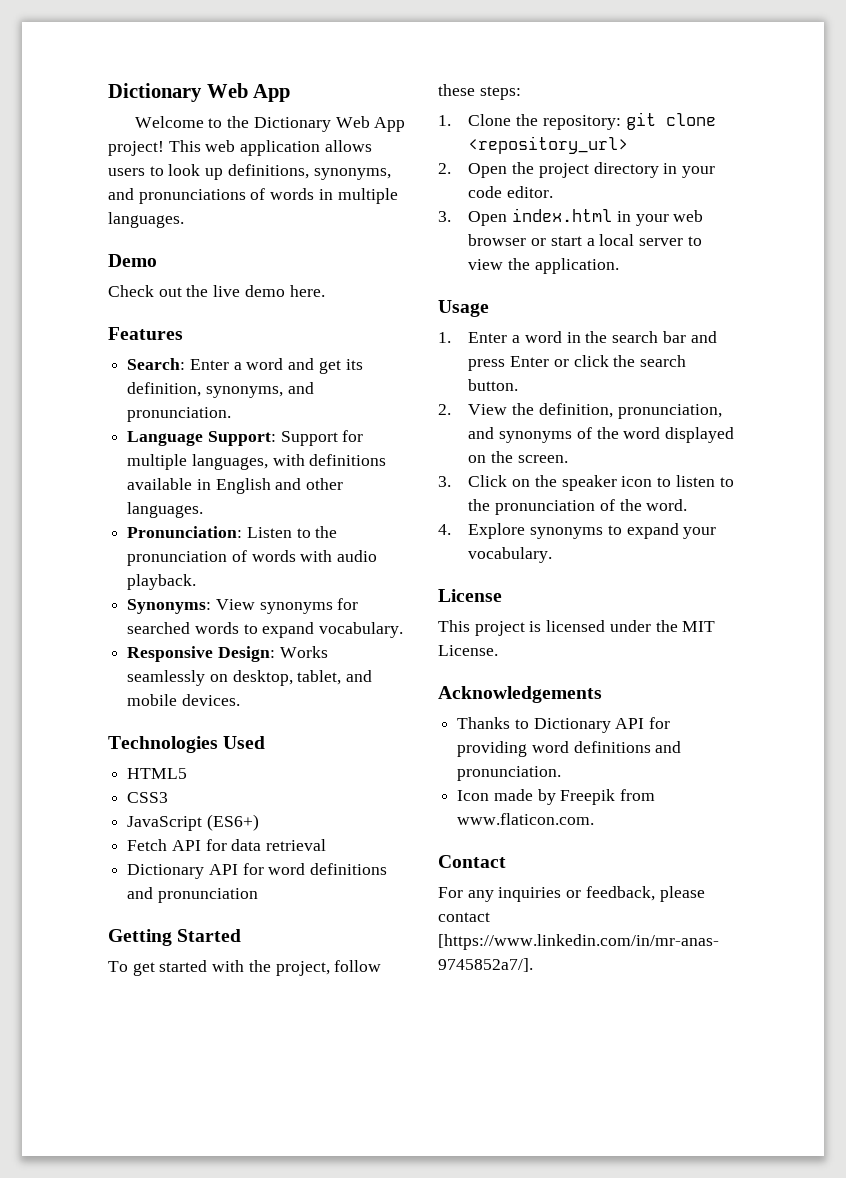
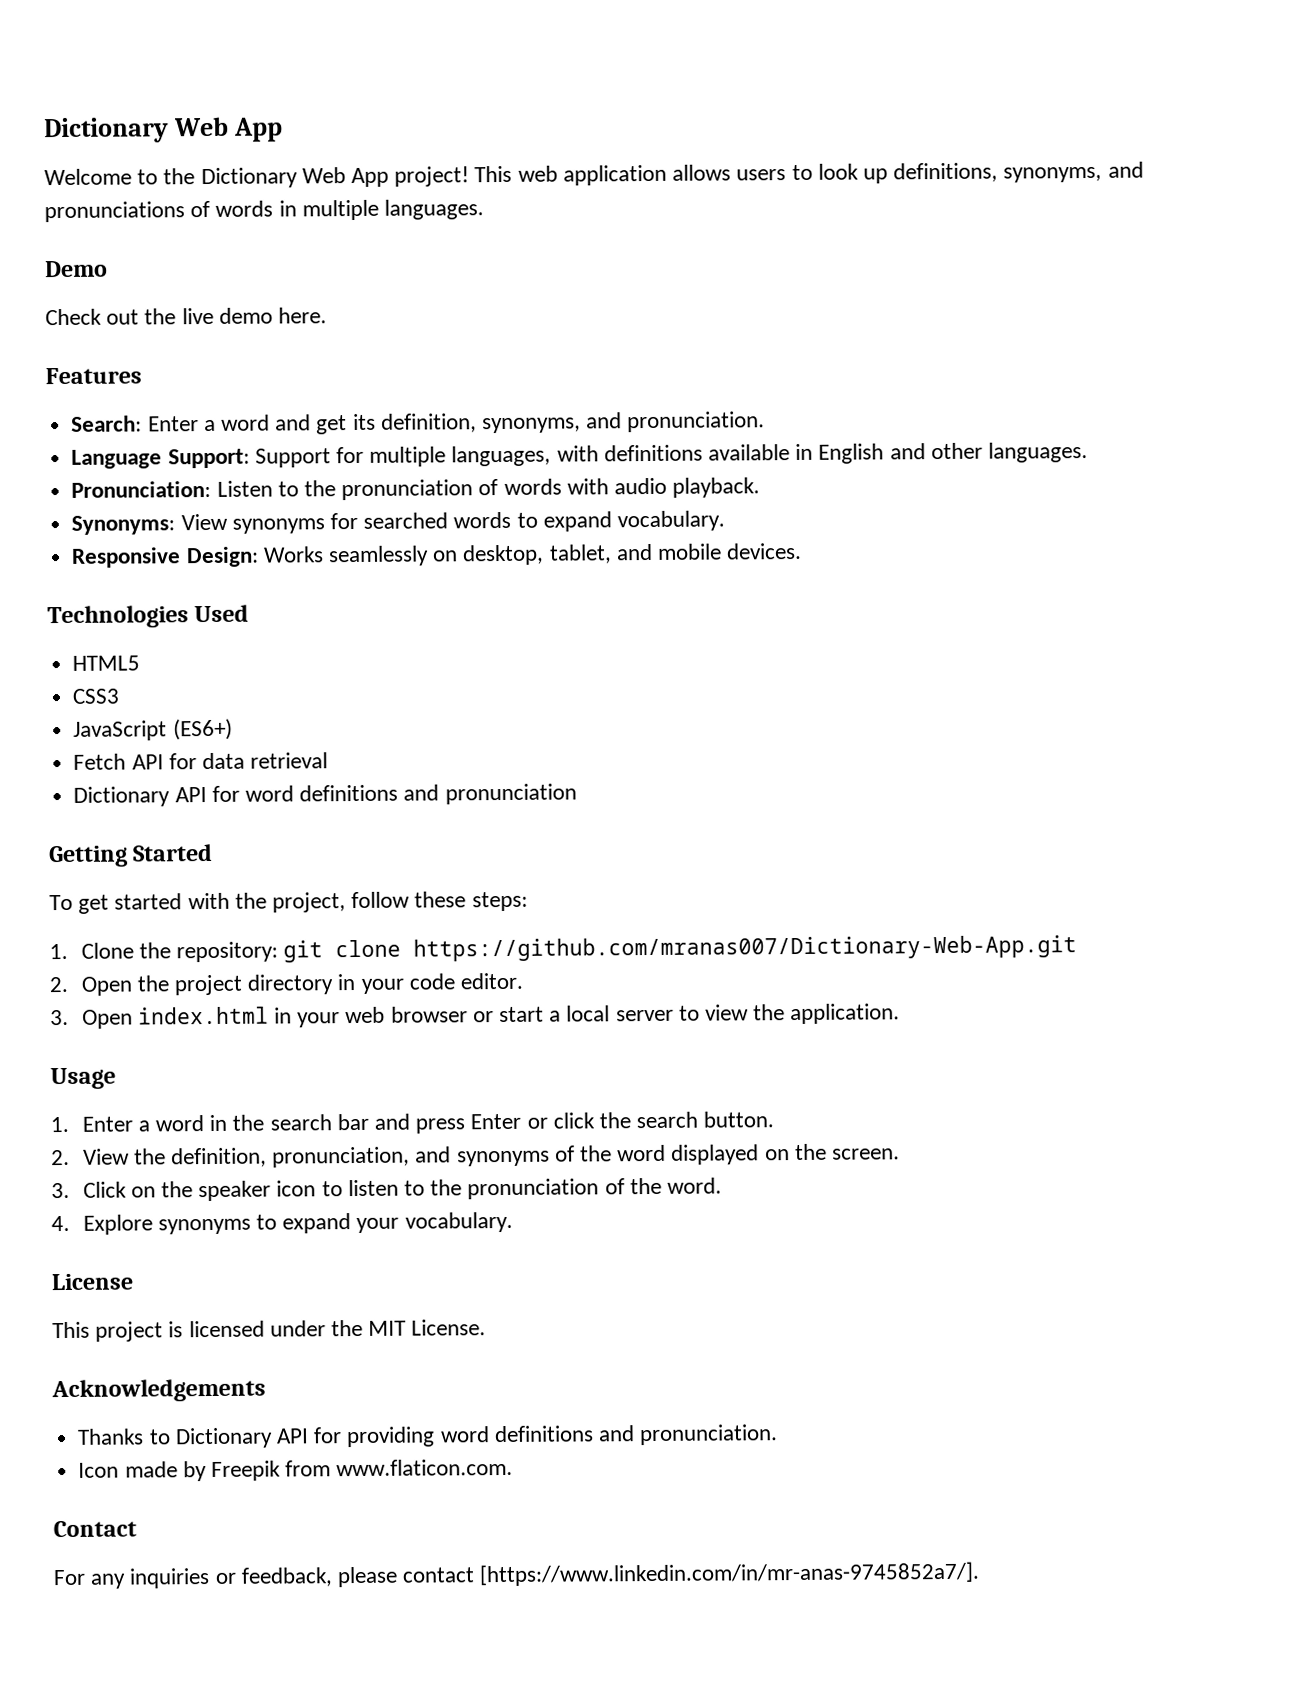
[468,136,629,154] <repository_url> -> [413,935,1078,962] https://github.com/mranas007/Dictionary-Web-App.git

